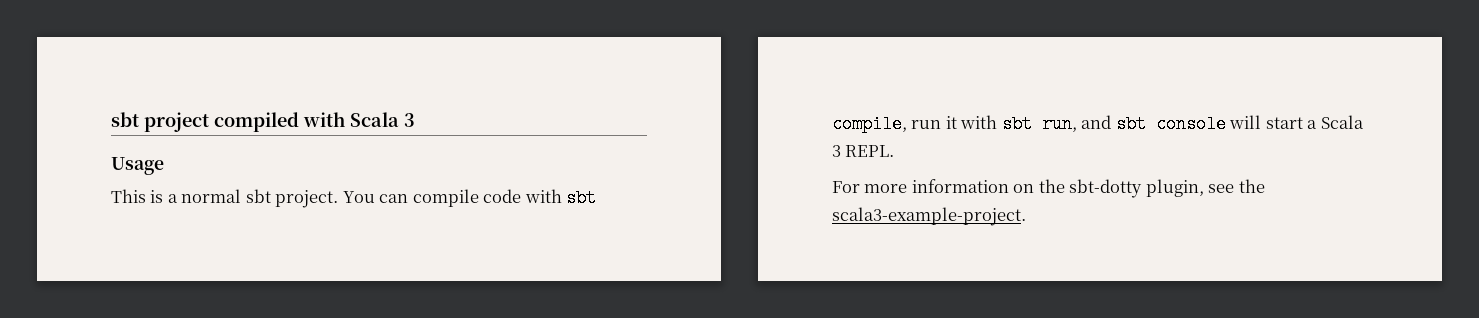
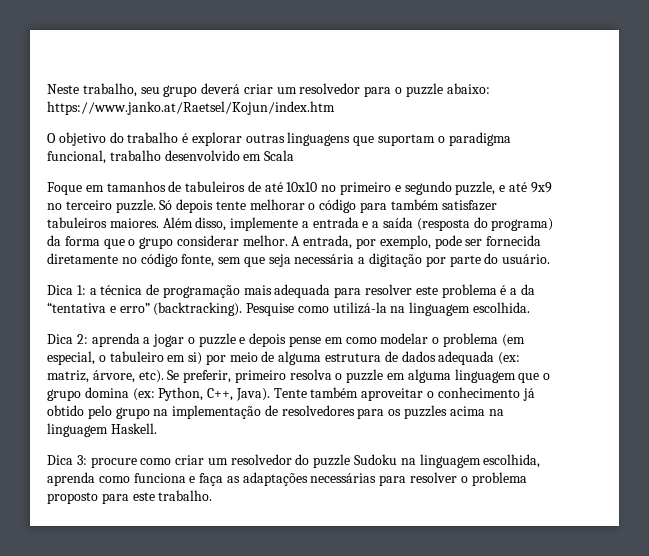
[111,112,415,132] [111,157,164,175] [111,189,597,208] [832,115,1364,133] [832,145,895,157] [832,179,1265,198] [832,207,1026,226] sbt project compiled with Scala 3 // Usage // This is a normal sbt project. You can compile code with sbt compile, run it with sbt run, and sbt console will start a Scala 3 REPL. // For more information on the sbt-dotty plugin, see the scala3-example-project. -> [47,83,490,97] [47,101,335,115] [47,132,511,146] [47,150,295,164] [47,181,552,195] [47,199,497,213] [47,217,554,231] [47,235,542,249] [47,253,551,267] [47,284,535,298] [47,302,531,316] [47,333,525,347] [47,351,521,365] [47,369,551,383] [47,387,535,401] [47,405,504,419] [47,423,157,437] [47,454,541,468] [47,472,527,486] [47,490,213,504] Neste trabalho, seu grupo deverá criar um resolvedor para o puzzle abaixo: https://www.janko.at/Raetsel/Kojun/index.htm // O objetivo do trabalho é explorar outras linguagens que suportam o paradigma funcional, trabalho desenvolvido em Scala // Foque em tamanhos de tabuleiros de até 10x10 no primeiro e segundo puzzle, e até 9x9 no terceiro puzzle. Só depois tente melhorar o código para também satisfazer tabuleiros maiores. Além disso, implemente a entrada e a saída (resposta do programa) da forma que o grupo considerar melhor. A entrada, por exemplo, pode ser fornecida diretamente no código fonte, sem que seja necessária a digitação por parte do usuário. // Dica 1: a técnica de programação mais adequada para resolver este problema é a da “tentativa e erro” (backtracking). Pesquise como utilizá-la na linguagem escolhida. // Dica 2: aprenda a jogar o puzzle e depois pense em como modelar o problema (em especial, o tabuleiro em si) por meio de alguma estrutura de dados adequada (ex: matriz, árvore, etc). Se preferir, primeiro resolva o puzzle em alguma linguagem que o grupo domina (ex: Python, C++, Java). Tente também aproveitar o conhecimento já obtido pelo grupo na implementação de resolvedores para os puzzles acima na linguagem Haskell. // Dica 3: procure como criar um resolvedor do puzzle Sudoku na linguagem escolhida, aprenda como funciona e faça as adaptações necessárias para resolver o problema proposto para este trabalho.

